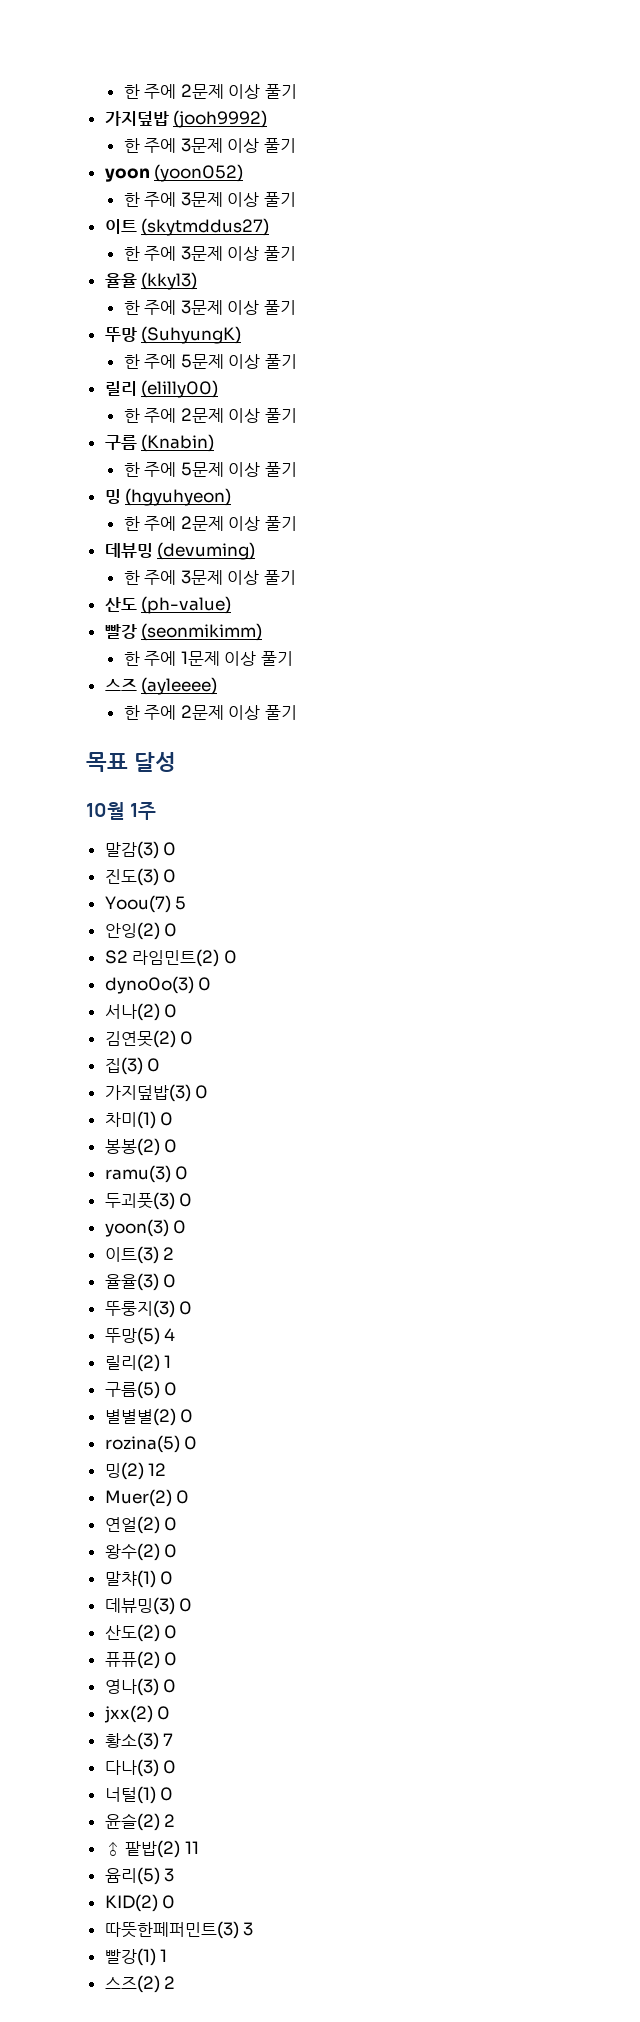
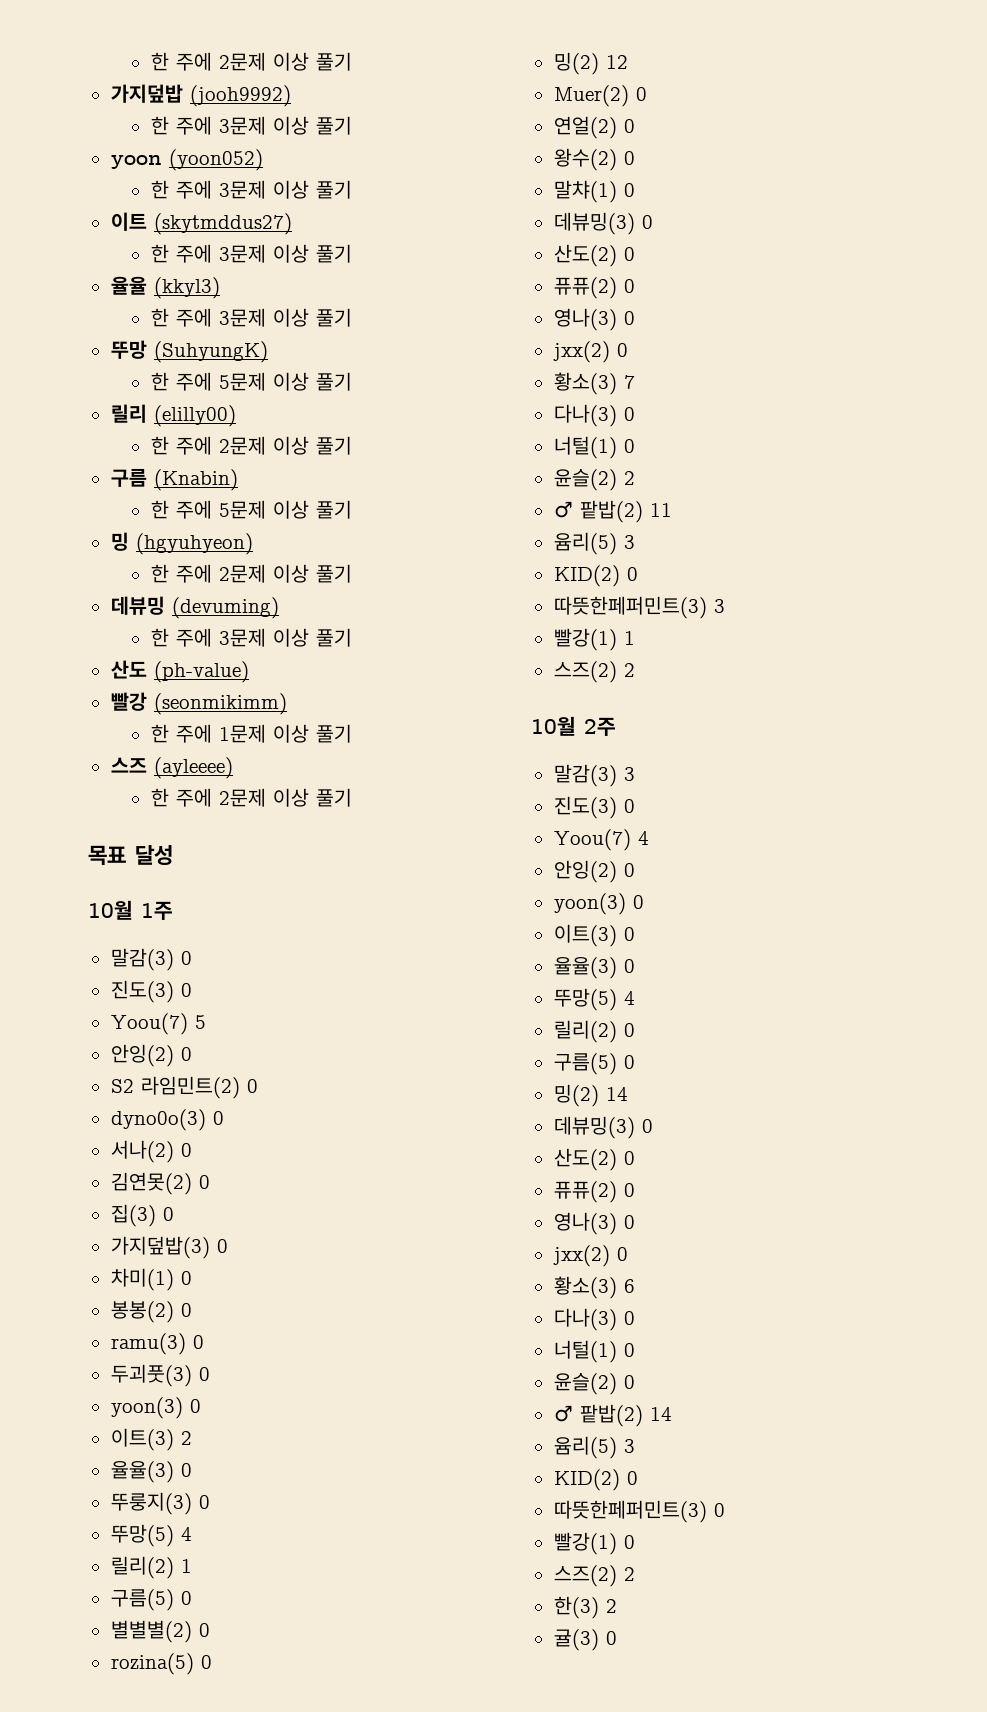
(176, 1982) none -> [531,716,616,736] [553,764,635,787] [553,796,635,819] [553,829,649,851] [553,860,635,883] [553,893,644,915] [553,924,635,947] [553,957,635,979] [553,988,635,1011] [553,1020,635,1043] [553,1053,635,1075] [553,1084,628,1107] [553,1116,653,1139] [553,1148,635,1171] [553,1181,635,1203] [553,1212,635,1235] [552,1245,628,1267] [553,1276,635,1299] [553,1308,635,1331] [553,1340,635,1363] [553,1372,635,1395] [553,1404,672,1427] [553,1436,635,1459] [553,1469,638,1491] [553,1500,725,1523] [553,1532,635,1555] [553,1565,635,1587] [553,1596,617,1619] [553,1629,617,1651] // 10월 2주 // 말감(3) 3 // 진도(3) 0 // Yoou(7) 4 // 안잉(2) 0 // yoon(3) 0 // 이트(3) 0 // 율율(3) 0 // 뚜망(5) 4 // 릴리(2) 0 // 구름(5) 0 // 밍(2) 14 // 데뷰밍(3) 0 // 산도(2) 0 // 퓨퓨(2) 0 // 영나(3) 0 // jxx(2) 0 // 황소(3) 6 // 다나(3) 0 // 너털(1) 0 // 윤슬(2) 0 // ♂ 팥밥(2) 14 // 윰리(5) 3 // KID(2) 0 // 따뜻한페퍼민트(3) 0 // 빨강(1) 0 // 스즈(2) 2 // 한(3) 2 // 귤(3) 0

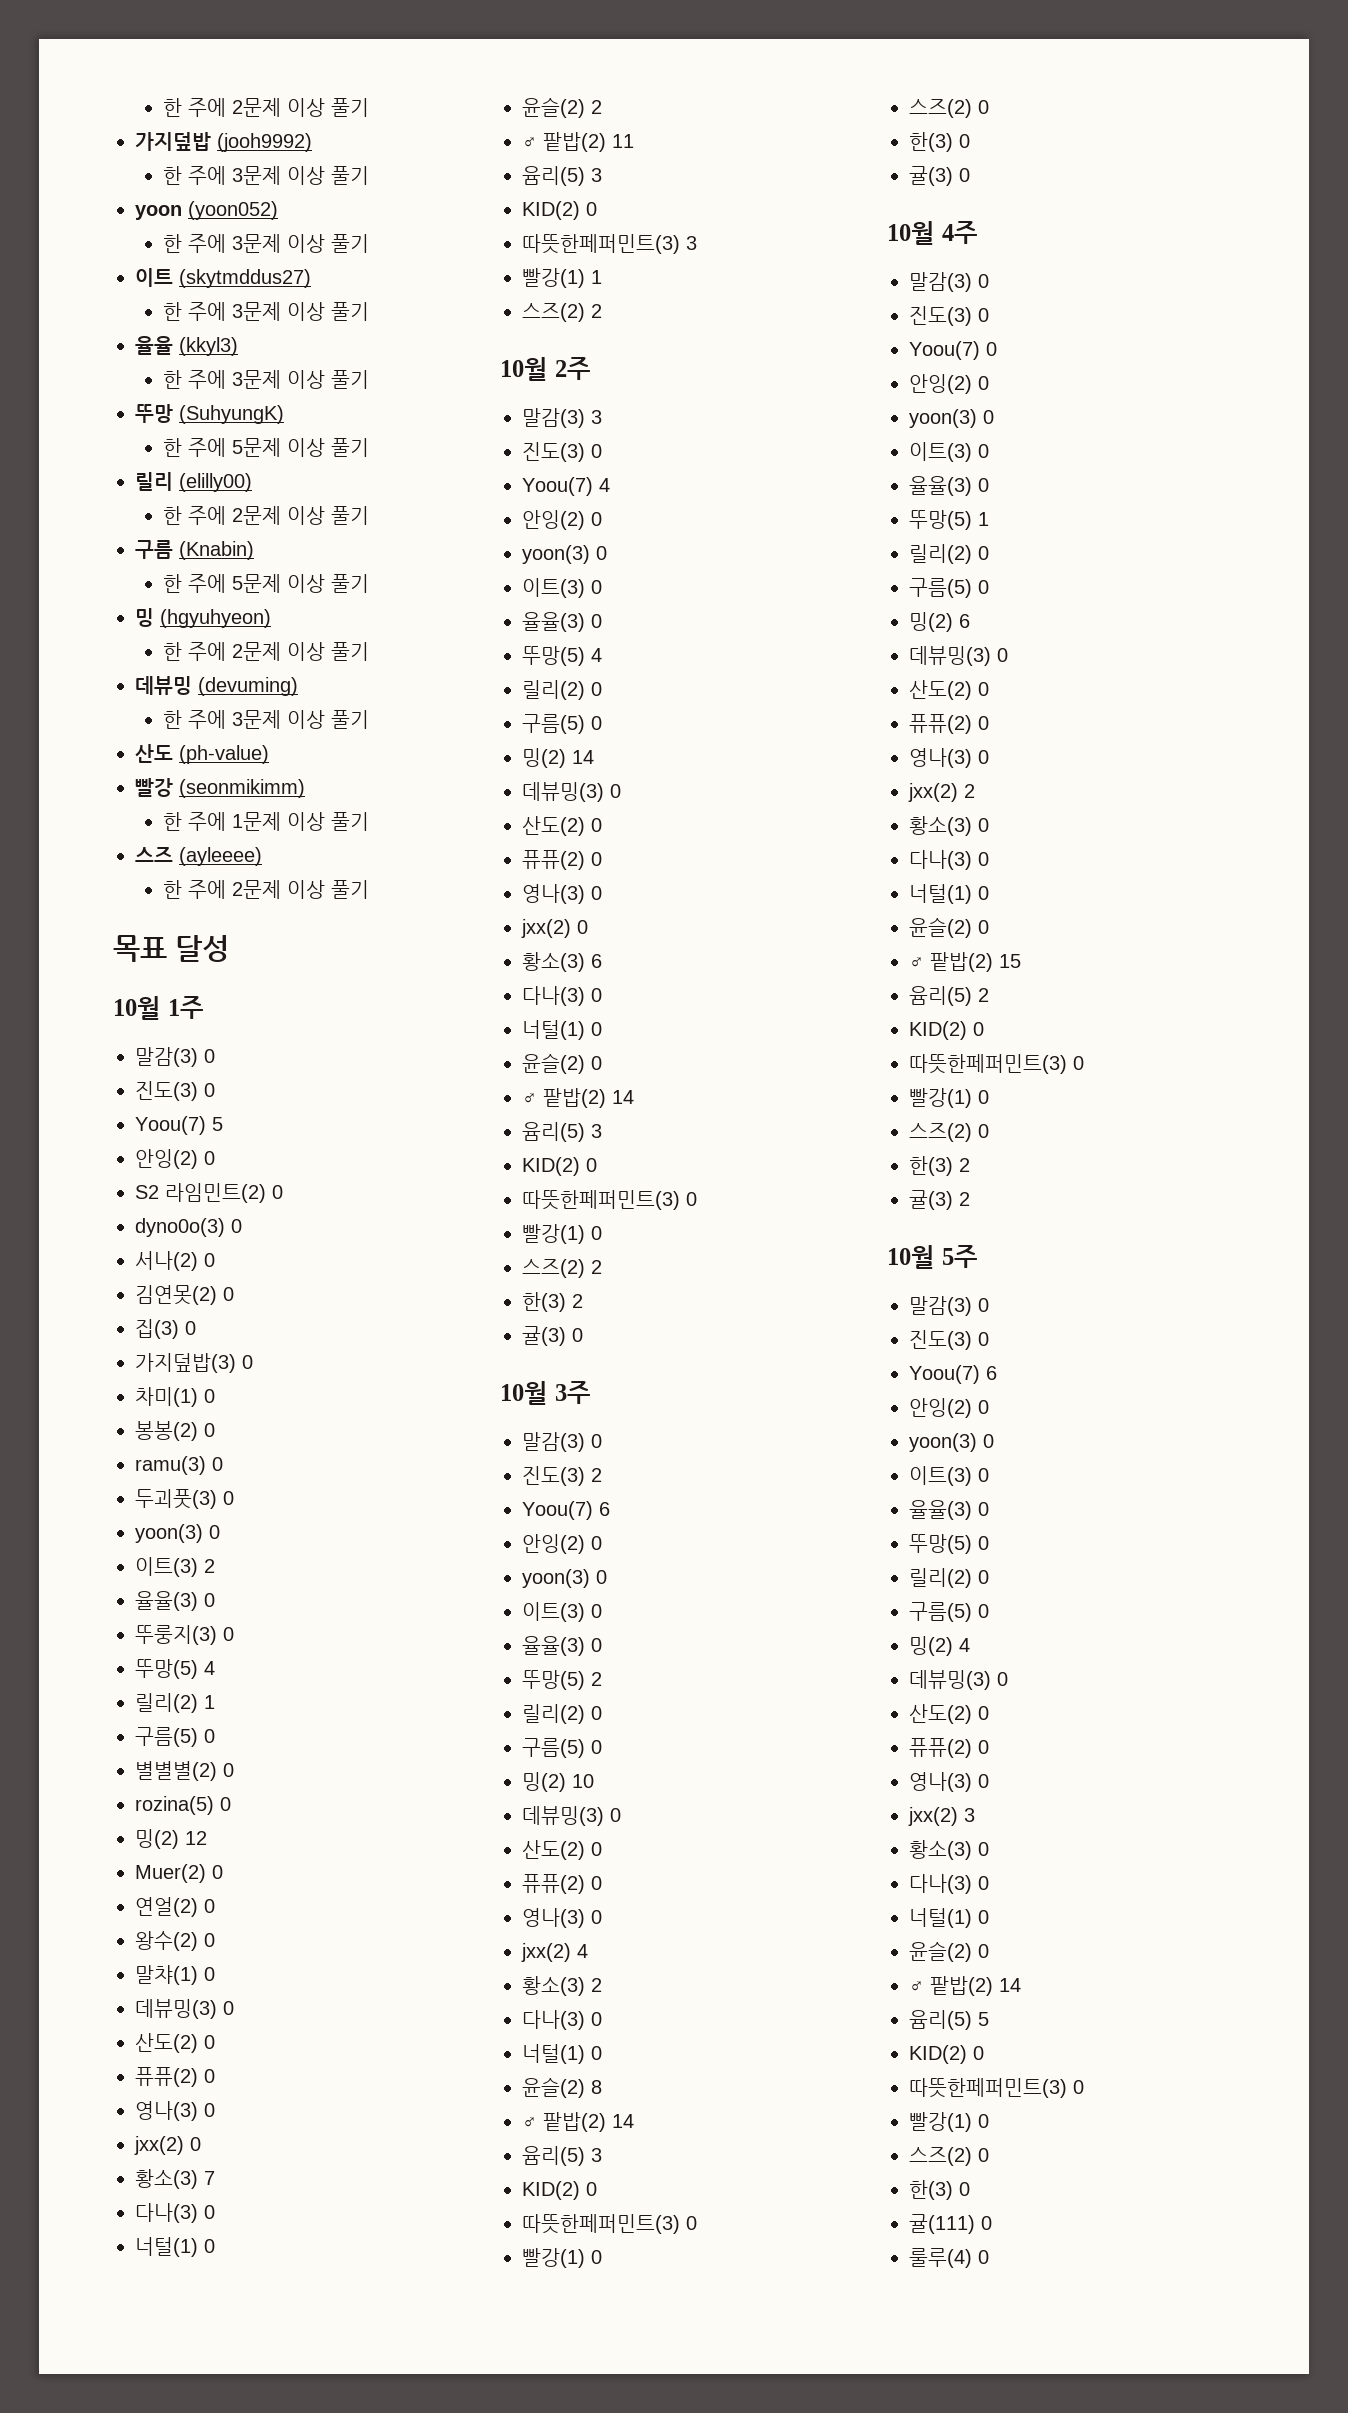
(617, 1638) none -> [500,1381,591,1405] [522,1432,602,1452] [522,1466,602,1486] [522,1501,610,1520] [522,1534,602,1554] [522,1569,607,1588] [522,1602,602,1622] [522,1636,602,1656] [522,1670,602,1690] [522,1704,602,1724] [522,1738,602,1758] [522,1772,594,1792] [522,1806,621,1826] [522,1840,602,1860] [522,1874,602,1894] [522,1908,602,1928] [521,1943,588,1962] [522,1976,602,1996] [522,2010,602,2030] [522,2044,602,2064] [522,2077,602,2098] [522,2112,634,2132] [522,2146,602,2166] [522,2181,597,2200] [522,2214,697,2234] [522,2248,602,2268] [909,99,989,118] [909,132,970,152] [909,166,970,186] [887,221,978,245] [909,272,989,292] [909,306,989,326] [909,341,997,360] [909,374,989,394] [909,409,994,428] [909,442,989,462] [909,476,989,496] [909,510,989,530] [909,544,989,564] [909,578,989,598] [909,612,970,632] [909,646,1008,666] [909,680,989,700] [909,714,989,734] [909,748,989,768] [908,783,975,802] [909,816,989,836] [909,850,989,870] [909,884,989,904] [909,917,989,938] [909,952,1021,972] [909,986,989,1006] [909,1021,984,1040] [909,1054,1084,1074] [909,1088,989,1108] [909,1123,989,1142] [909,1156,970,1176] [909,1190,970,1210] [887,1245,978,1269] [909,1296,989,1316] [909,1330,989,1350] [909,1365,997,1384] [909,1398,989,1418] [909,1433,994,1452] [909,1466,989,1486] [909,1500,989,1520] [909,1534,989,1554] [909,1568,989,1588] [909,1602,989,1622] [909,1636,970,1656] [909,1670,1008,1690] [909,1704,989,1724] [909,1738,989,1758] [909,1772,989,1792] [908,1807,975,1826] [909,1840,989,1860] [909,1874,989,1894] [909,1908,989,1928] [909,1941,989,1962] [909,1976,1021,1996] [909,2010,989,2030] [909,2045,984,2064] [909,2078,1084,2098] [909,2112,989,2132] [909,2147,989,2166] [909,2180,970,2200] [909,2214,992,2234] [909,2248,989,2268] // 10월 3주 // 말감(3) 0 // 진도(3) 2 // Yoou(7) 6 // 안잉(2) 0 // yoon(3) 0 // 이트(3) 0 // 율율(3) 0 // 뚜망(5) 2 // 릴리(2) 0 // 구름(5) 0 // 밍(2) 10 // 데뷰밍(3) 0 // 산도(2) 0 // 퓨퓨(2) 0 // 영나(3) 0 // jxx(2) 4 // 황소(3) 2 // 다나(3) 0 // 너털(1) 0 // 윤슬(2) 8 // ♂ 팥밥(2) 14 // 윰리(5) 3 // KID(2) 0 // 따뜻한페퍼민트(3) 0 // 빨강(1) 0 // 스즈(2) 0 // 한(3) 0 // 귤(3) 0 // 10월 4주 // 말감(3) 0 // 진도(3) 0 // Yoou(7) 0 // 안잉(2) 0 // yoon(3) 0 // 이트(3) 0 // 율율(3) 0 // 뚜망(5) 1 // 릴리(2) 0 // 구름(5) 0 // 밍(2) 6 // 데뷰밍(3) 0 // 산도(2) 0 // 퓨퓨(2) 0 // 영나(3) 0 // jxx(2) 2 // 황소(3) 0 // 다나(3) 0 // 너털(1) 0 // 윤슬(2) 0 // ♂ 팥밥(2) 15 // 윰리(5) 2 // KID(2) 0 // 따뜻한페퍼민트(3) 0 // 빨강(1) 0 // 스즈(2) 0 // 한(3) 2 // 귤(3) 2 // 10월 5주 // 말감(3) 0 // 진도(3) 0 // Yoou(7) 6 // 안잉(2) 0 // yoon(3) 0 // 이트(3) 0 // 율율(3) 0 // 뚜망(5) 0 // 릴리(2) 0 // 구름(5) 0 // 밍(2) 4 // 데뷰밍(3) 0 // 산도(2) 0 // 퓨퓨(2) 0 // 영나(3) 0 // jxx(2) 3 // 황소(3) 0 // 다나(3) 0 // 너털(1) 0 // 윤슬(2) 0 // ♂ 팥밥(2) 14 // 윰리(5) 5 // KID(2) 0 // 따뜻한페퍼민트(3) 0 // 빨강(1) 0 // 스즈(2) 0 // 한(3) 0 // 귤(111) 0 // 룰루(4) 0

